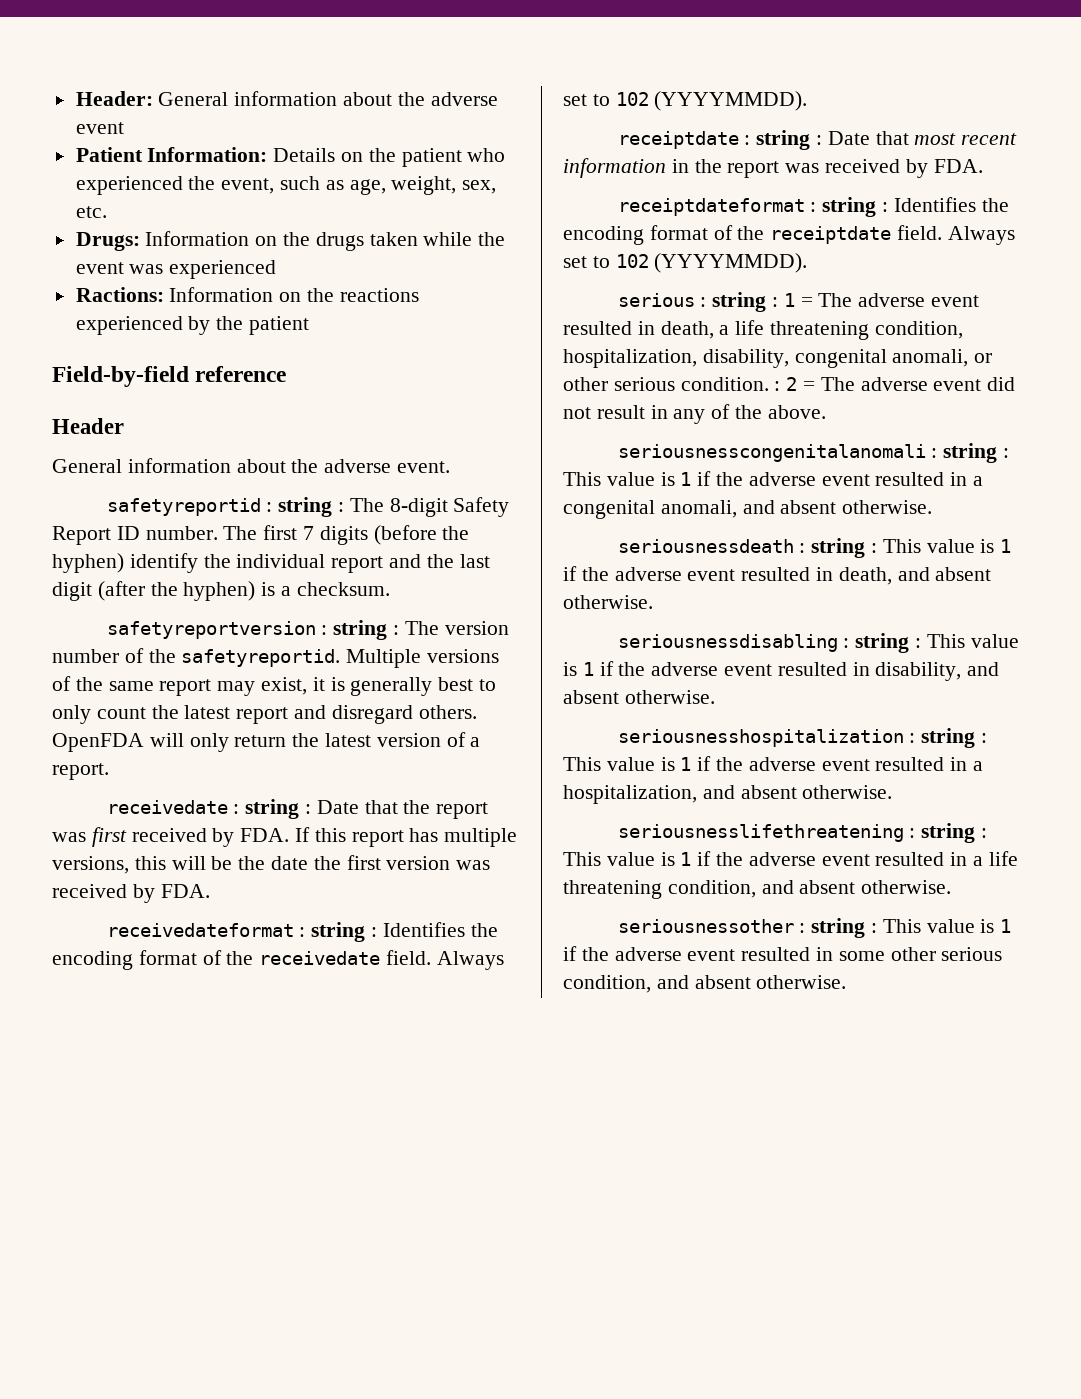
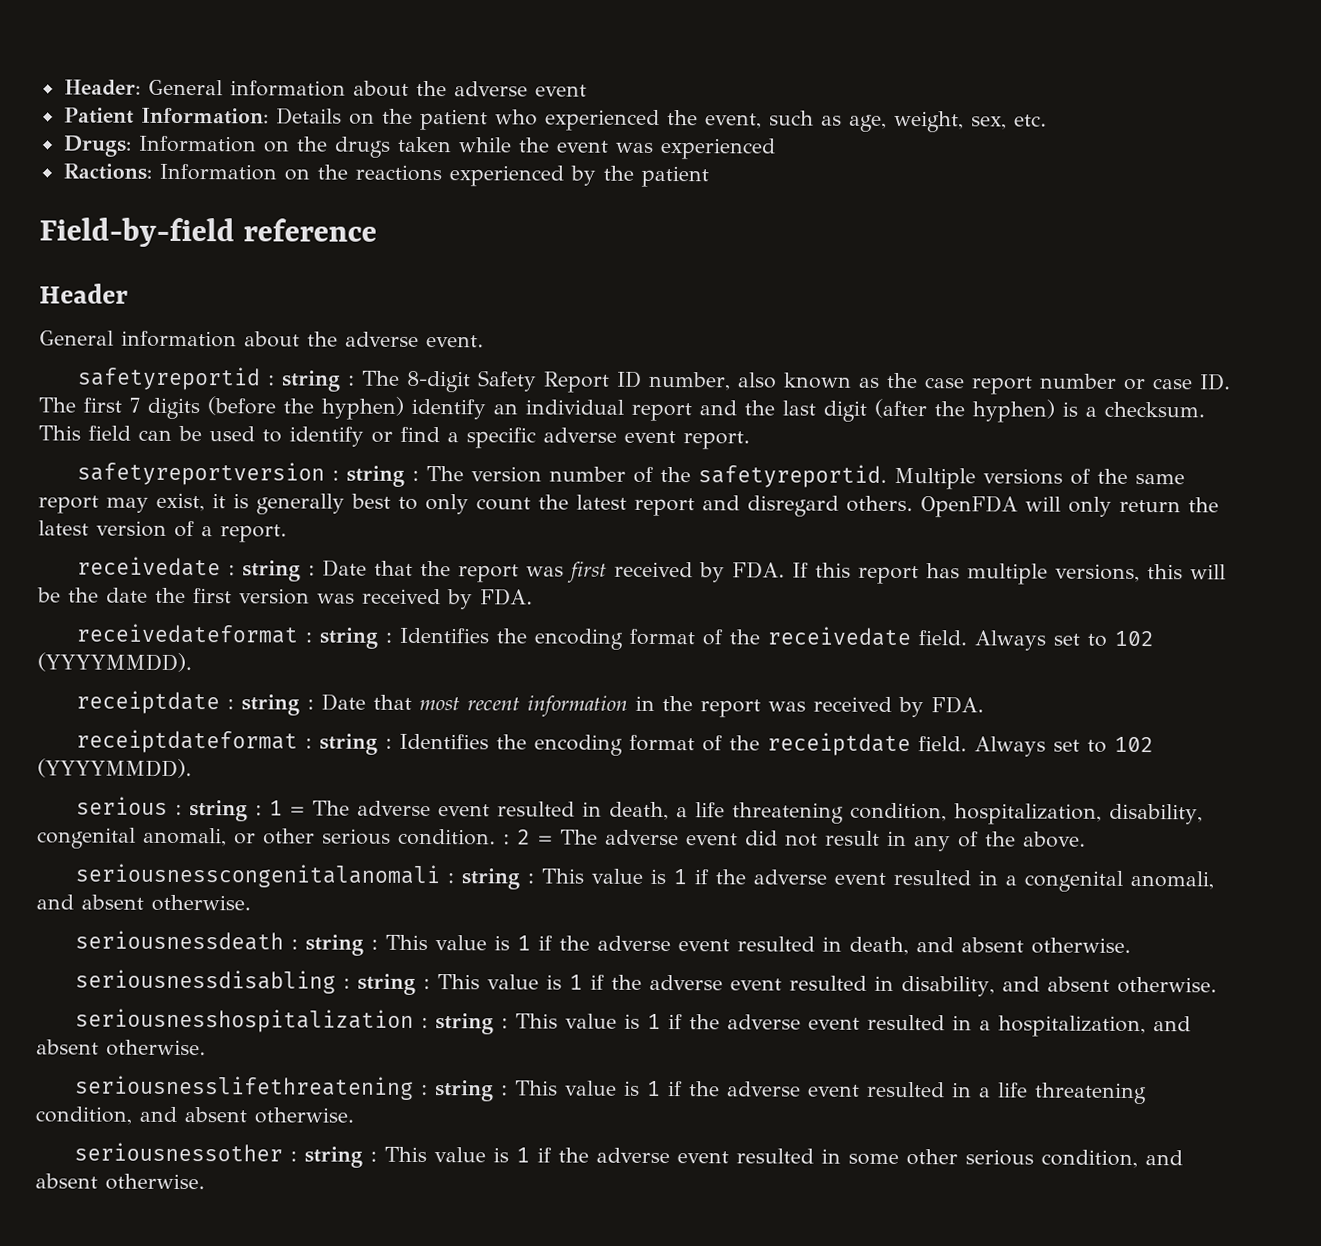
[145,526,218,540] number. -> [648,371,1232,395] number, also known as the case report number or case ID.
[203,554,231,568] the -> [493,403,518,415] an
(390, 589) none -> [38,425,750,450] This field can be used to identify or find a specific adverse event report.

